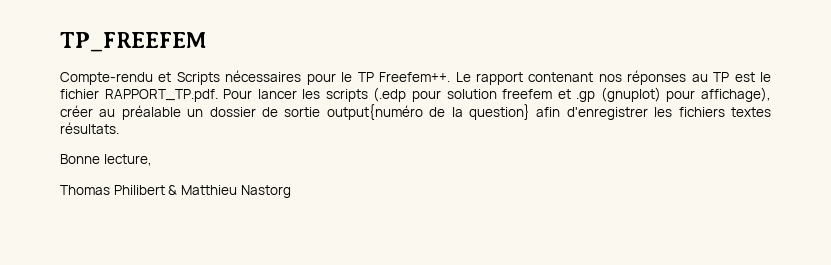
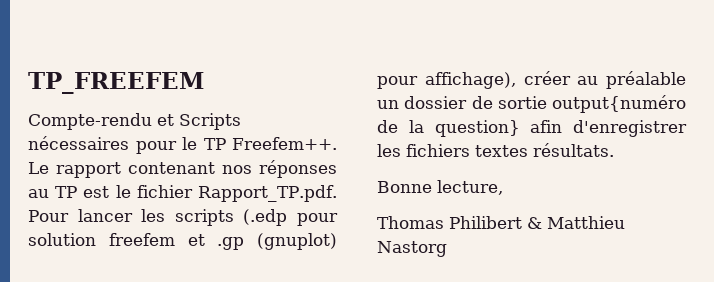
[104,89,218,102] RAPPORT_TP.pdf. -> [198,185,338,202] Rapport_TP.pdf.

